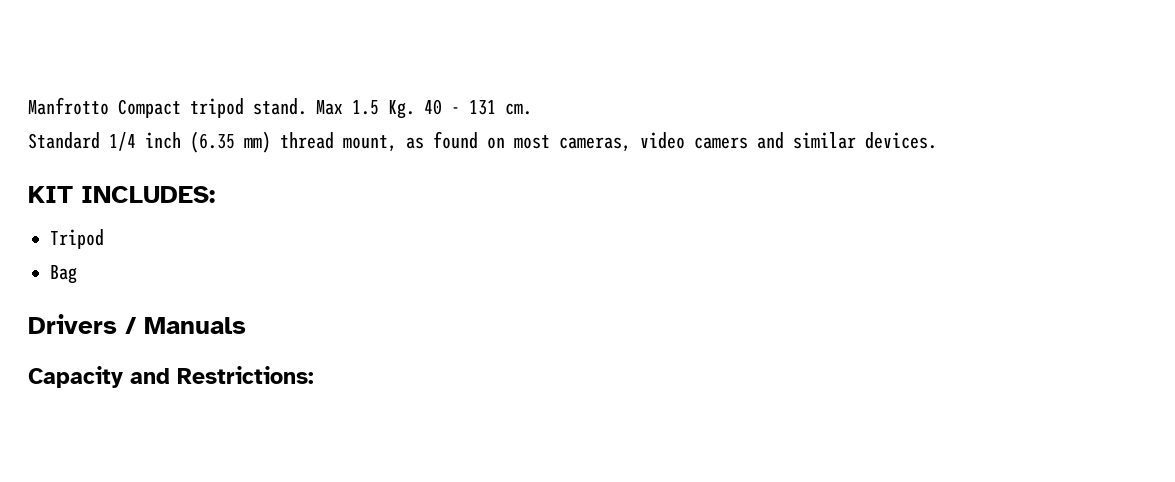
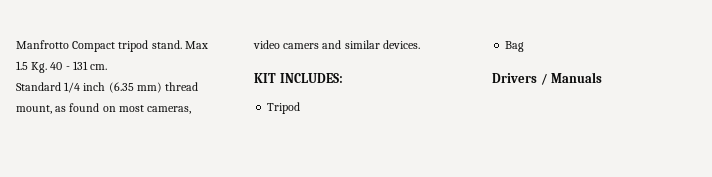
[28,366,314,388] // Capacity and Restrictions: -> (603, 77) none

